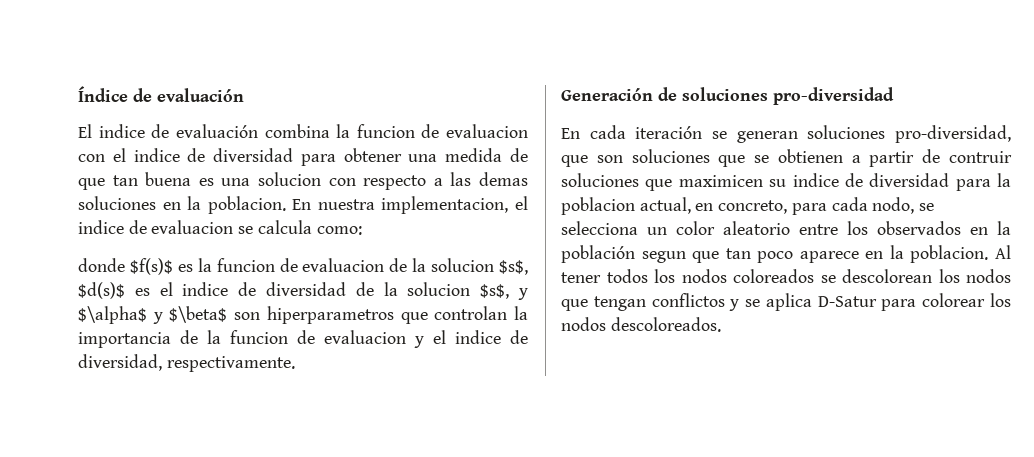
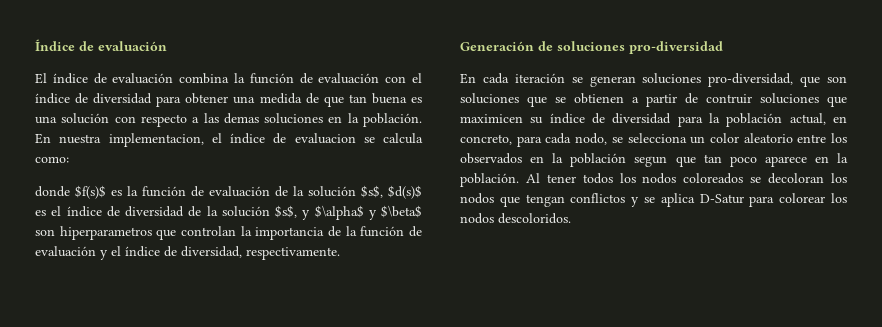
[98,124,145,138] indice -> [52,73,88,84] índice
[356,124,528,138] funcion de evaluacion -> [249,73,380,84] función de evaluación
[133,148,180,162] indice -> [35,93,70,104] índice
[258,172,321,186] solucion -> [61,113,110,124] solución
[207,196,286,214] poblacion. -> [363,113,423,127] población.
[78,220,124,234] indice -> [230,133,265,144] índice
[216,258,495,272] funcion de evaluacion de la solucion -> [142,186,356,197] función de evaluación de la solución
[182,282,229,296] indice -> [66,206,102,217] índice
[407,282,471,296] solucion -> [221,206,270,217] solución
[230,330,406,344] funcion de evaluacion -> [360,226,423,237] [35,246,96,257] función de evaluación
[455,330,501,344] indice -> [125,246,160,257] índice
[792,173,839,187] indice -> [549,113,585,124] índice
[561,197,635,215] poblacion -> [726,113,783,127] población
[910,245,989,263] poblacion. -> [460,173,519,187] población.
[842,269,932,283] descolorean -> [768,173,825,184] decoloran
[610,317,721,332] descoloreados. -> [498,213,571,224] descoloridos.

